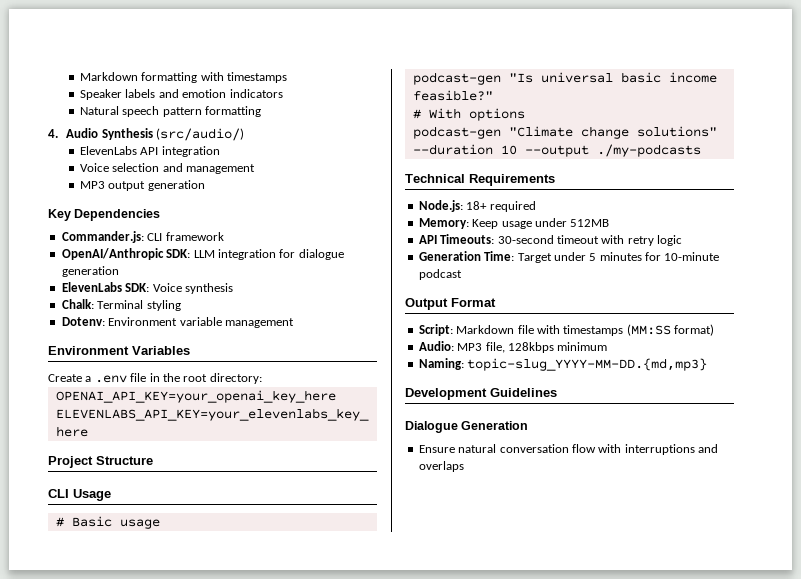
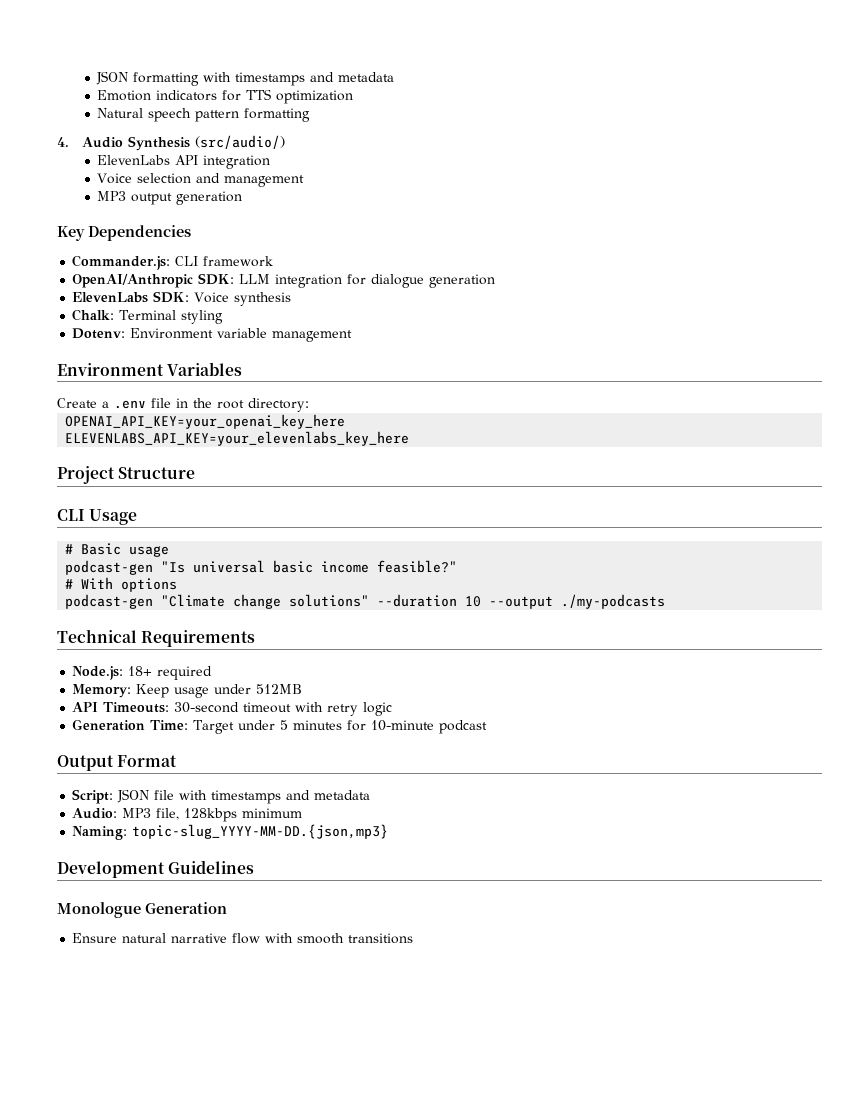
[80,72,139,81] Markdown -> [96,71,129,85] JSON
[80,89,283,100] // Speaker labels and emotion indicators -> [310,72,395,82] [97,89,354,104] and metadata // Emotion indicators for TTS optimization
[456,325,515,334] Markdown -> [117,789,150,803] JSON
[626,324,714,336] (MM:SS format) -> [286,790,371,800] and metadata
[467,358,708,371] topic-slug_YYYY-MM-DD.{md,mp3} -> [132,824,389,839] topic-slug_YYYY-MM-DD.{json,mp3}
[405,421,458,433] Dialogue -> [57,902,141,918] Monologue
[499,444,569,453] conversation -> [171,933,228,943] narrative
[624,444,718,455] [418,461,464,472] interruptions and overlaps -> [297,933,414,944] smooth transitions

